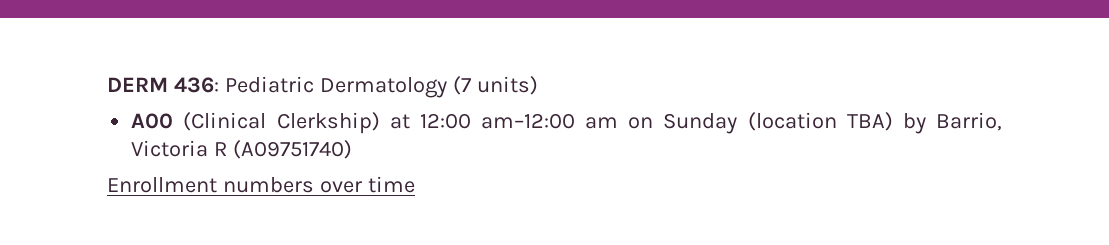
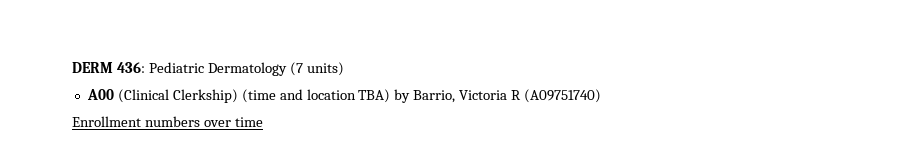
[389,112,837,134] at 12:00 am–12:00 am on Sunday (location -> [241,89,356,103] (time and location

